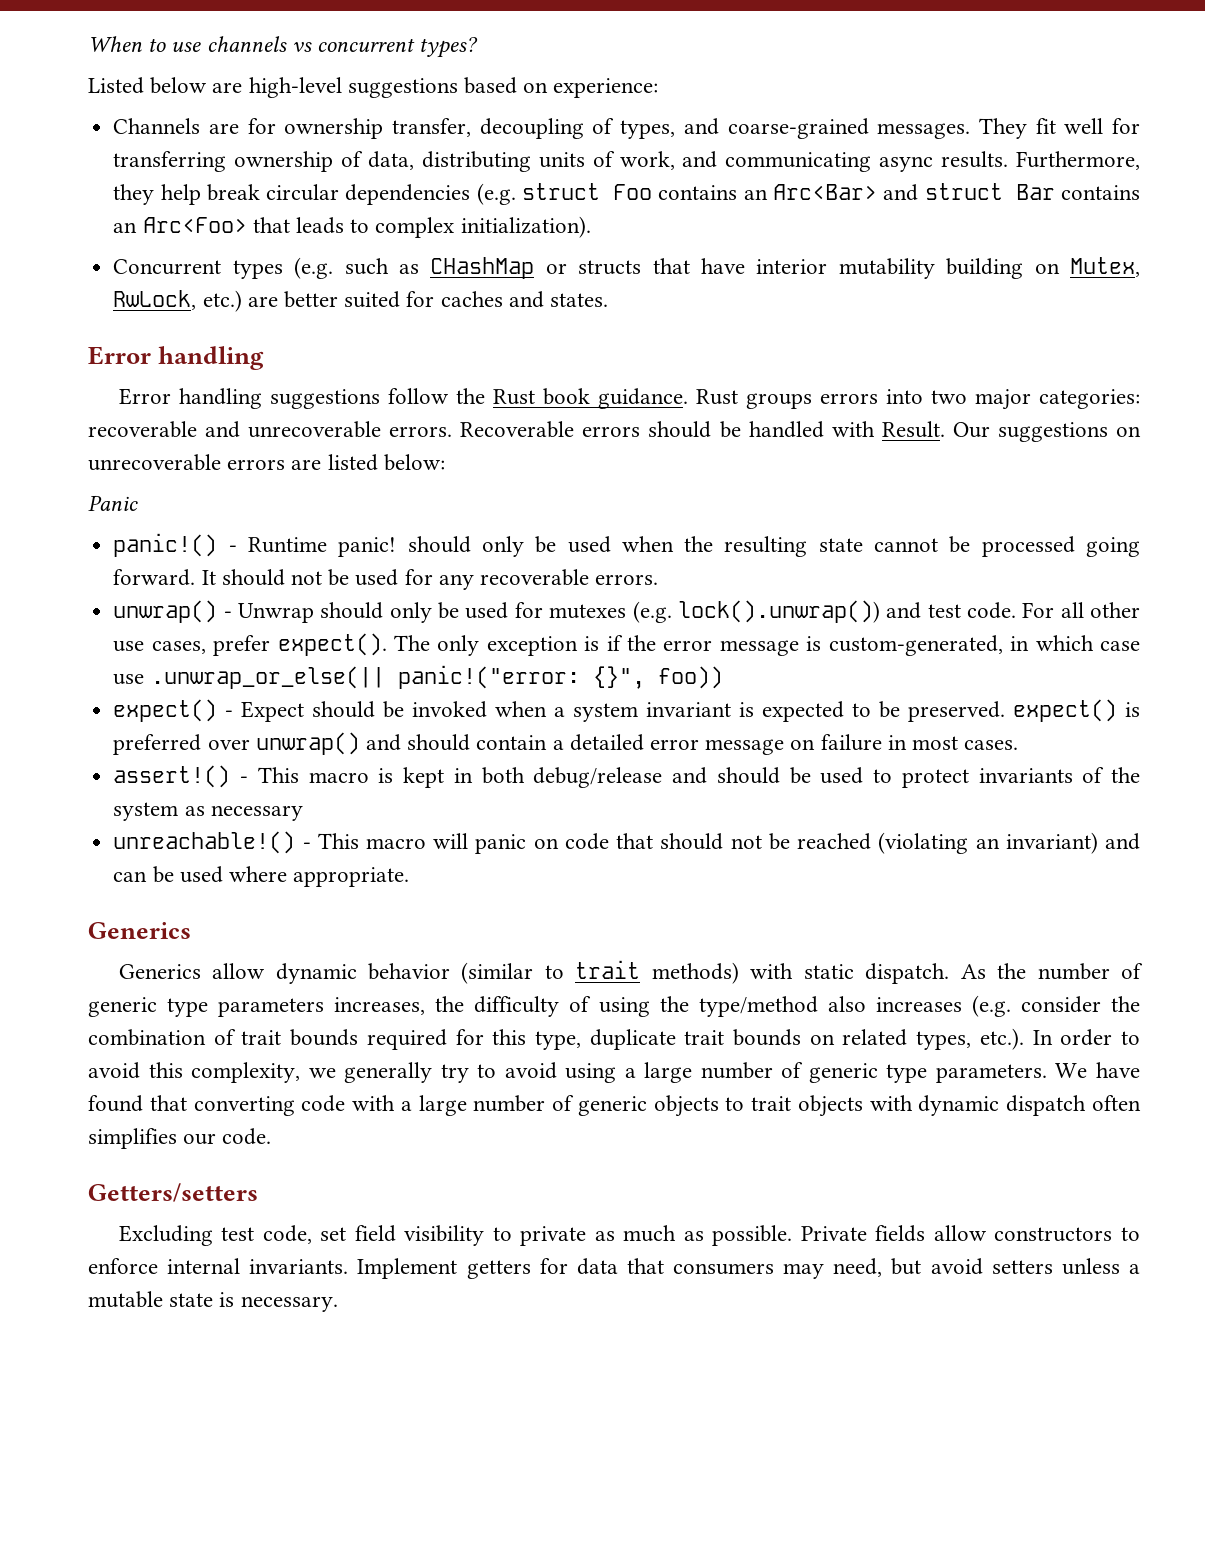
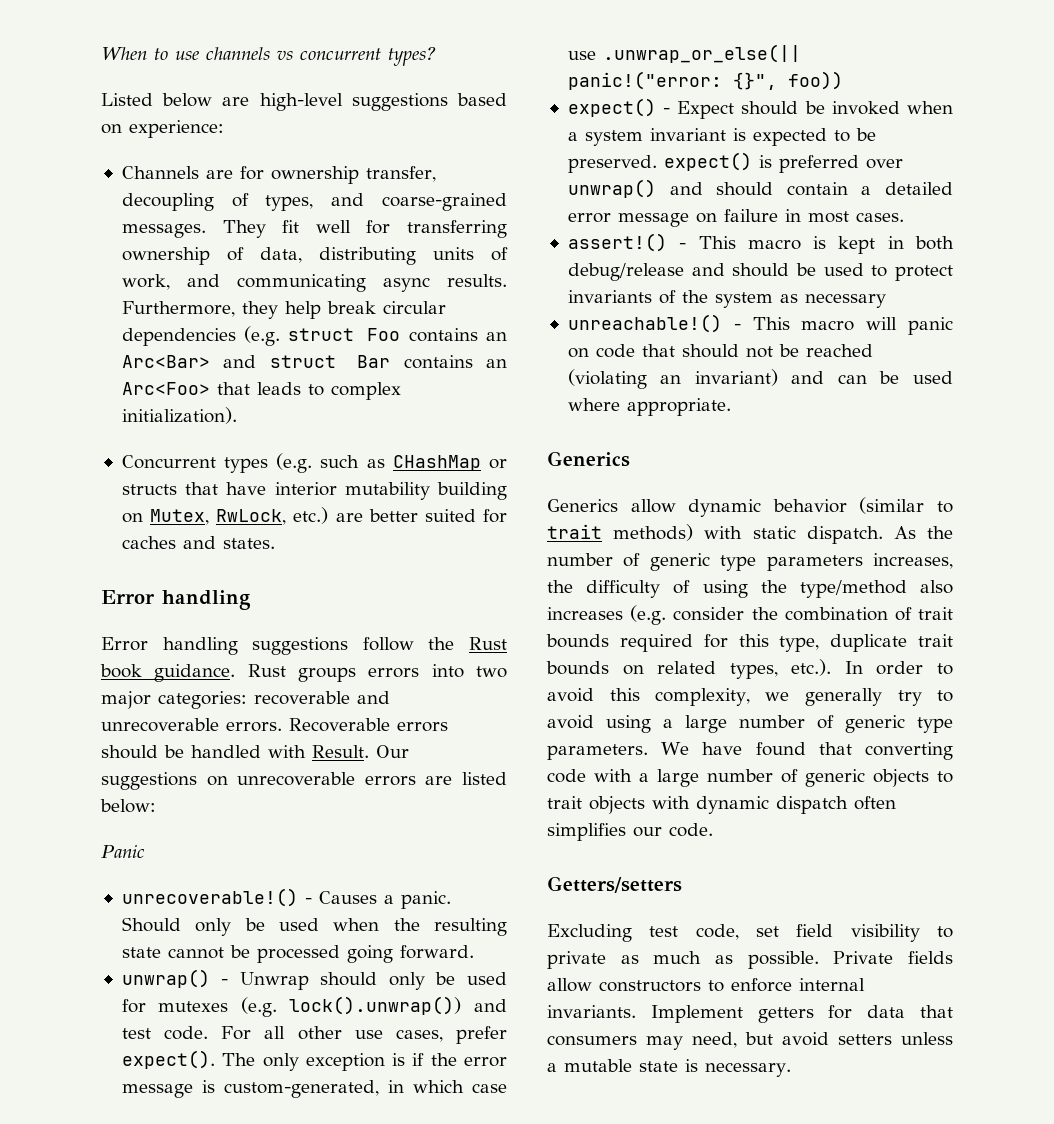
[113,533,471,557] panic!() - Runtime panic! should -> [121,888,451,909] [121,917,181,932] unrecoverable!() - Causes a panic. Should
[201,569,659,590] It should not be used for any recoverable errors. -> (474, 952) none

